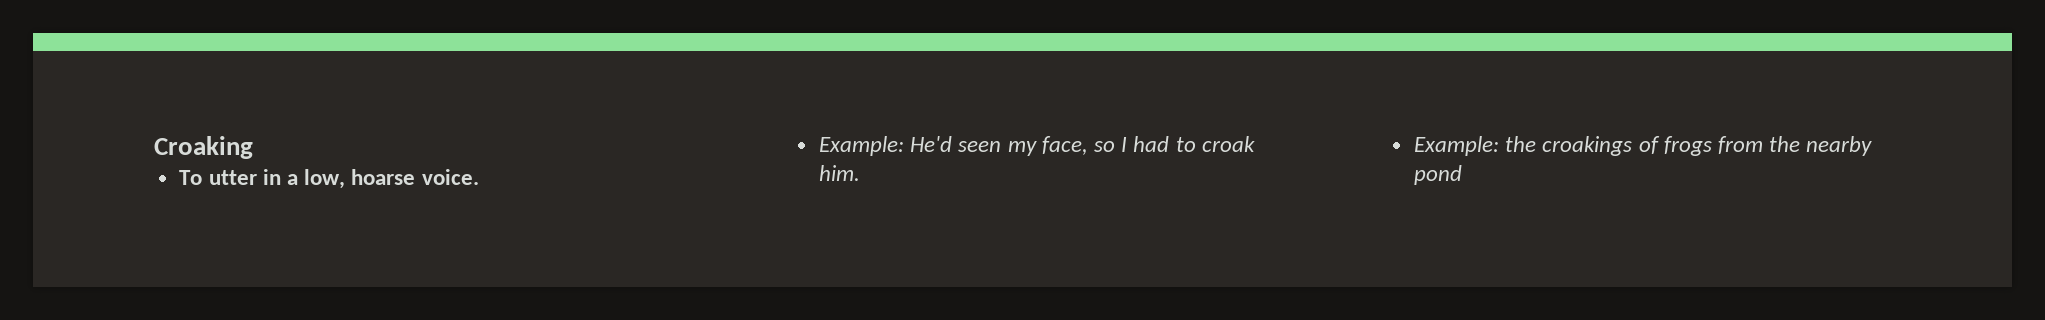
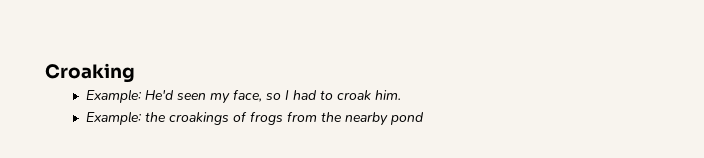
[179,169,479,189] // To utter in a low, hoarse voice. -> (135, 73) none

